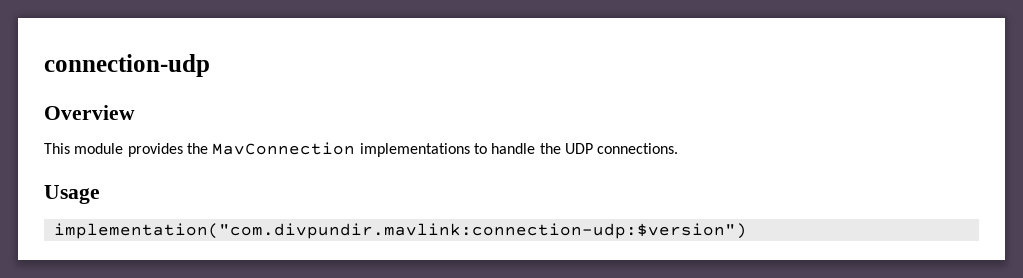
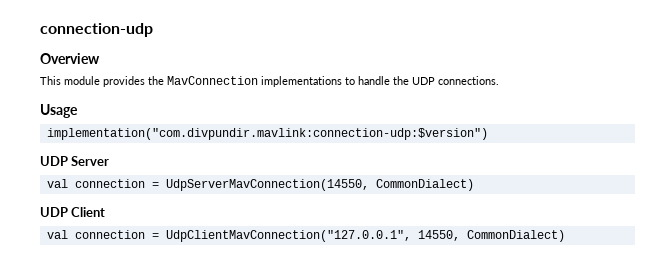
(747, 231) none -> [40,156,110,166] [46,179,474,191] [40,207,106,217] [46,230,565,242] // UDP Server // val connection = UdpServerMavConnection(14550, CommonDialect) // UDP Client // val connection = UdpClientMavConnection("127.0.0.1", 14550, CommonDialect)

